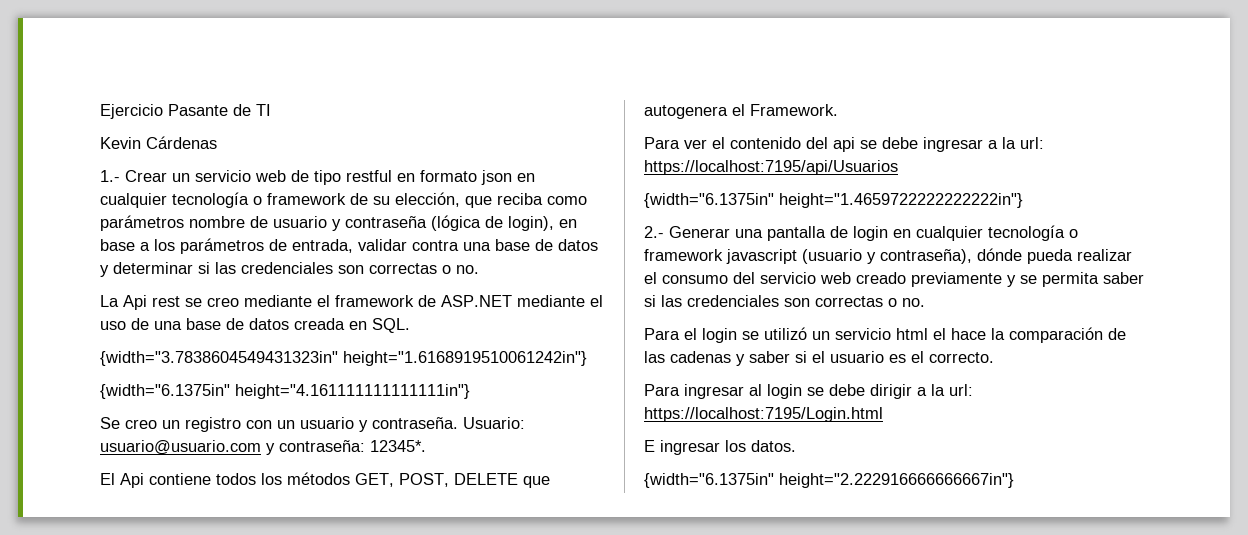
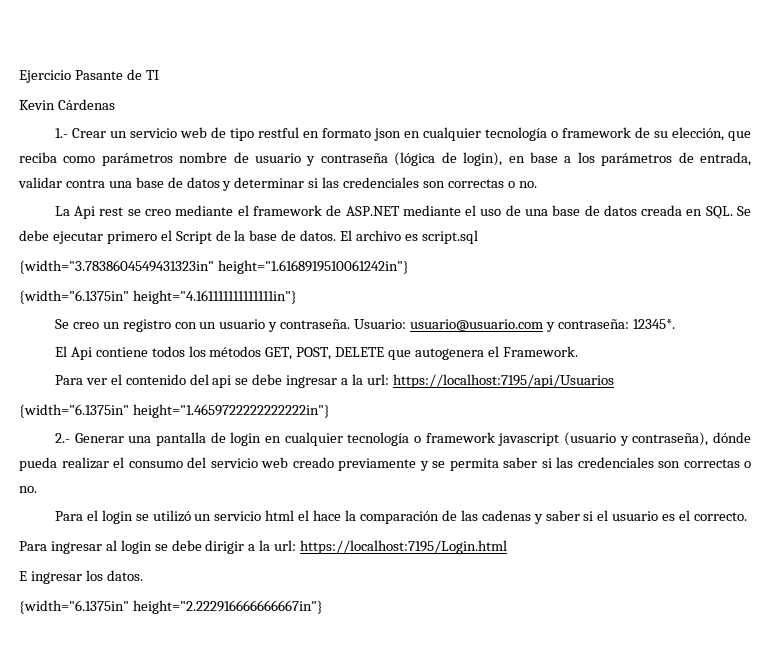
(410, 325) none -> [736,206,751,216] [19,230,478,244] Se debe ejecutar primero el Script de la base de datos. El archivo es script.sql

